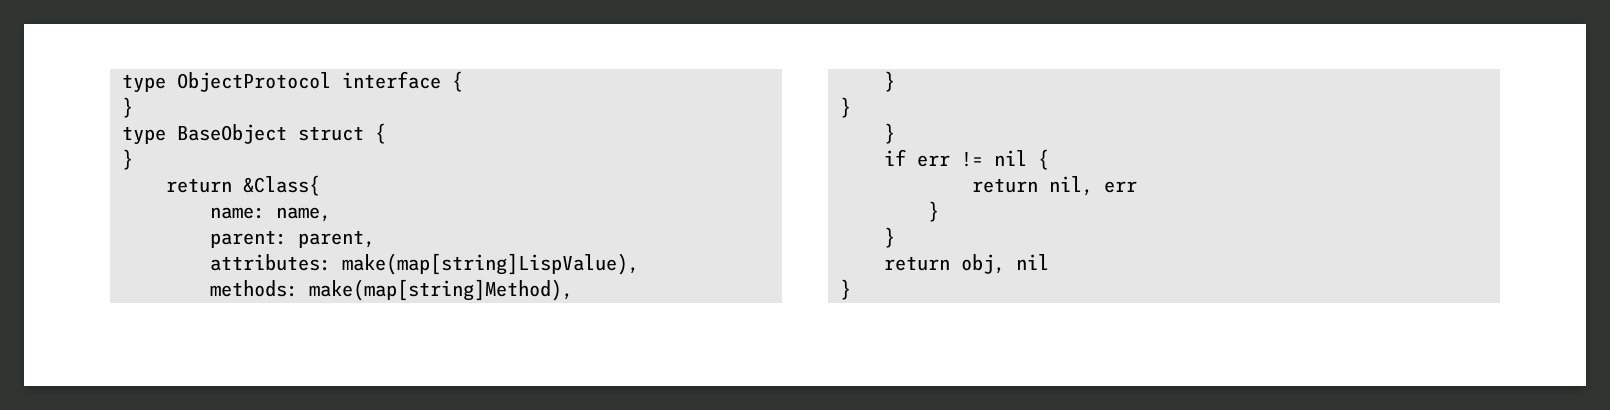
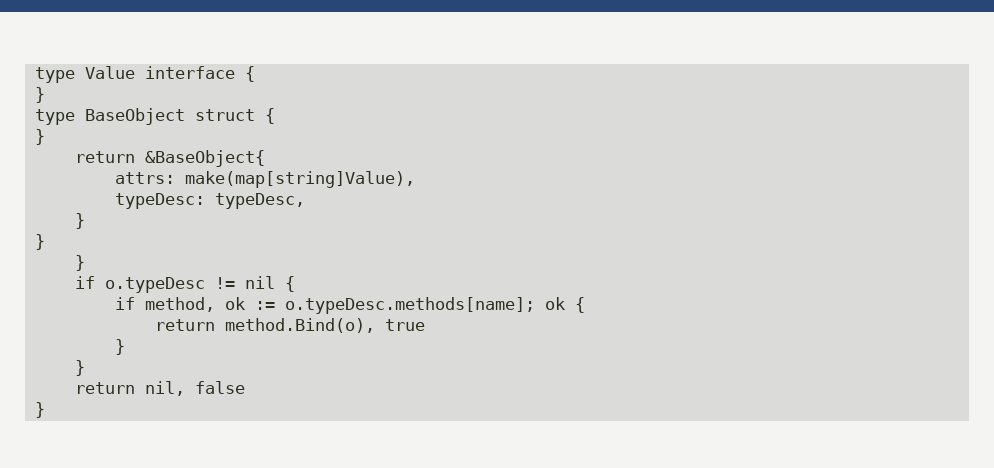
[122,72,332,93] type ObjectProtocol -> [35,66,136,83] type Value
[243,175,321,196] [210,207,332,222] [210,230,376,248] [210,253,640,275] [210,279,574,301] &Class{ // name: name, // parent: parent, // attributes: make(map[string]LispValue), // methods: make(map[string]Method), -> [145,150,266,167] [115,171,416,188] [115,193,306,209] &BaseObject{ // attrs: make(map[string]Value), // typeDesc: typeDesc,
[917,155,951,167] err -> [105,277,206,293] o.typeDesc
[972,176,1138,196] // return nil, err -> [115,297,586,314] [155,318,426,333] // if method, ok := o.typeDesc.methods[name]; ok { // return method.Bind(o), true
[961,254,1050,274] obj, nil -> [145,381,246,396] nil, false

